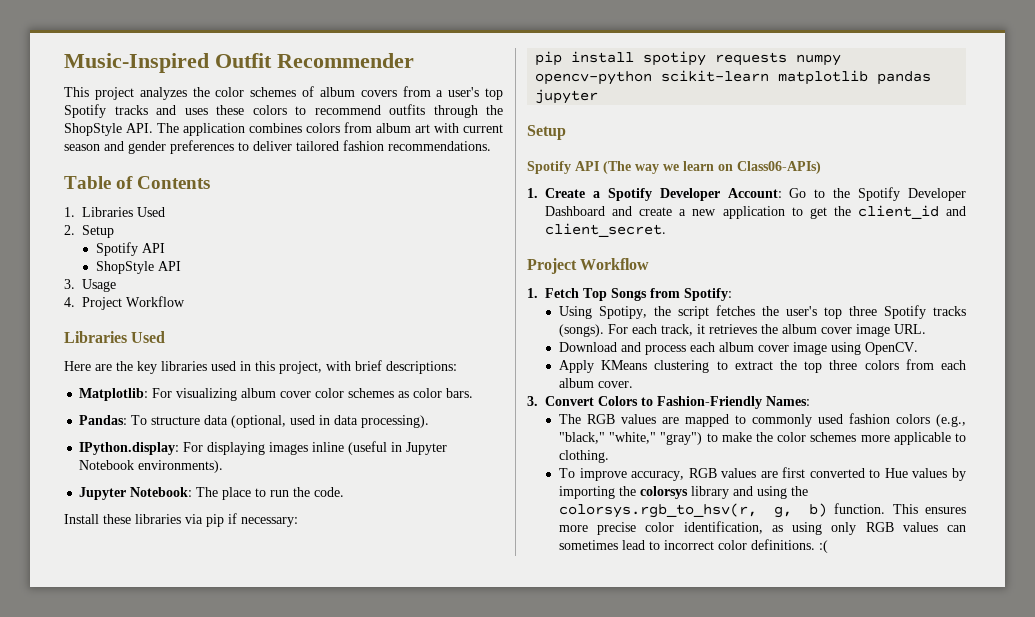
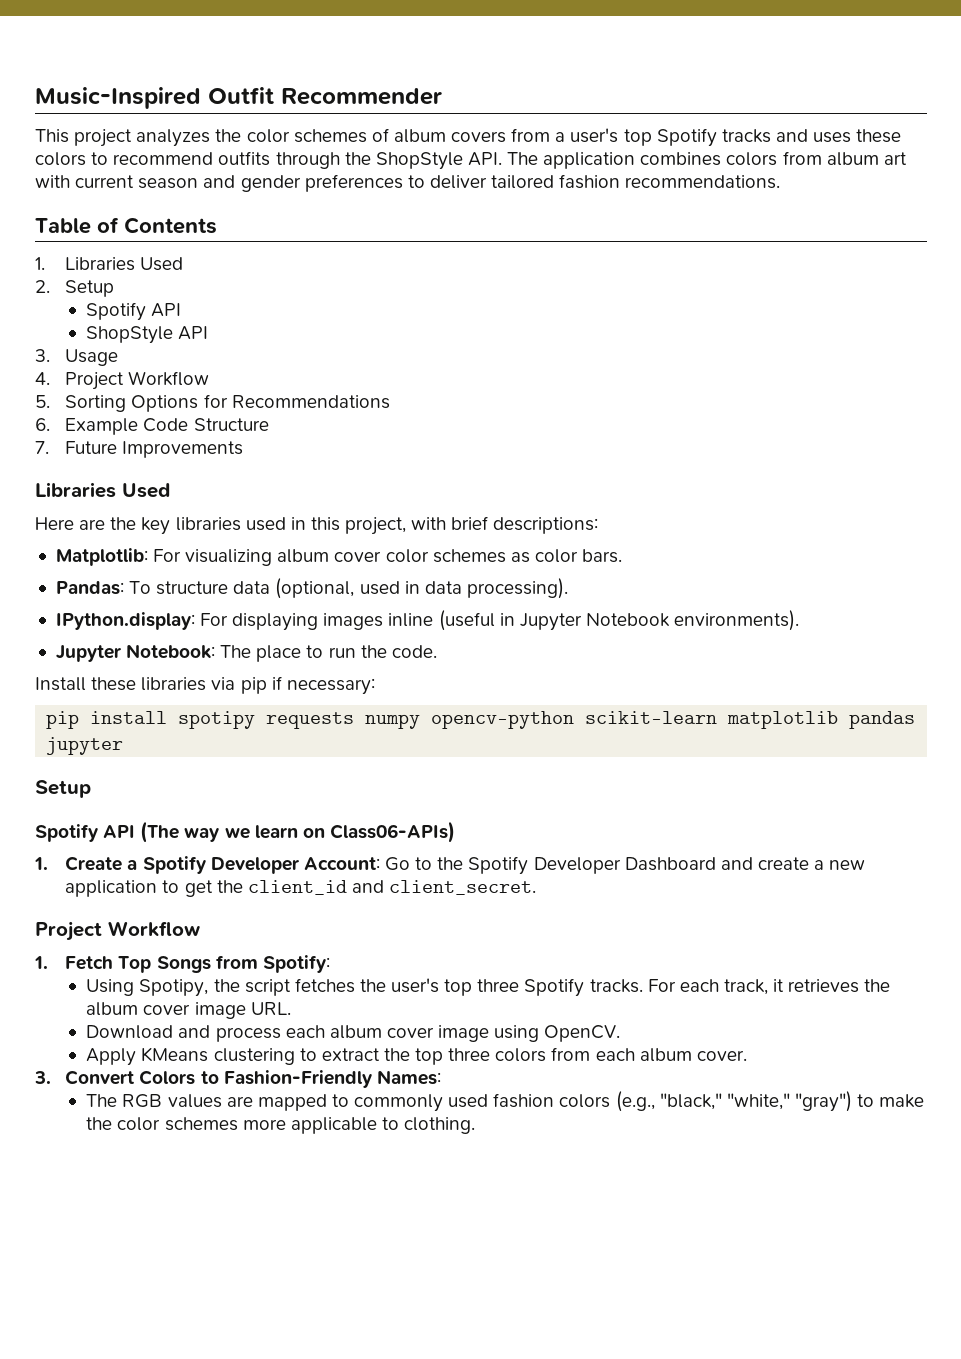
(185, 301) none -> [35,394,390,412] [35,418,269,435] [35,441,244,458] // 5. Sorting Options for Recommendations // 6. Example Code Structure // 7. Future Improvements
[933,306,966,316] [559,324,605,337] tracks (songs). -> [589,979,643,993] tracks.
[559,467,966,481] [559,486,809,499] [559,503,966,518] [559,521,966,535] [559,539,829,553] // To improve accuracy, RGB values are first converted to Hue values by importing the colorsys library and using the colorsys.rgb_to_hsv(r, g, b) function. This ensures more precise color identification, as using only RGB values can sometimes lead to incorrect color definitions. :( -> (476, 1125) none

